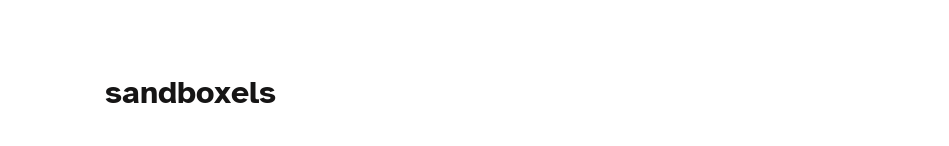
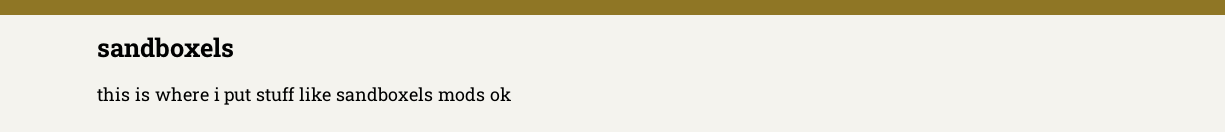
[105,82,276,103] sandboxels -> [97,37,234,58] [97,87,511,105] sandboxels // this is where i put stuff like sandboxels mods ok

